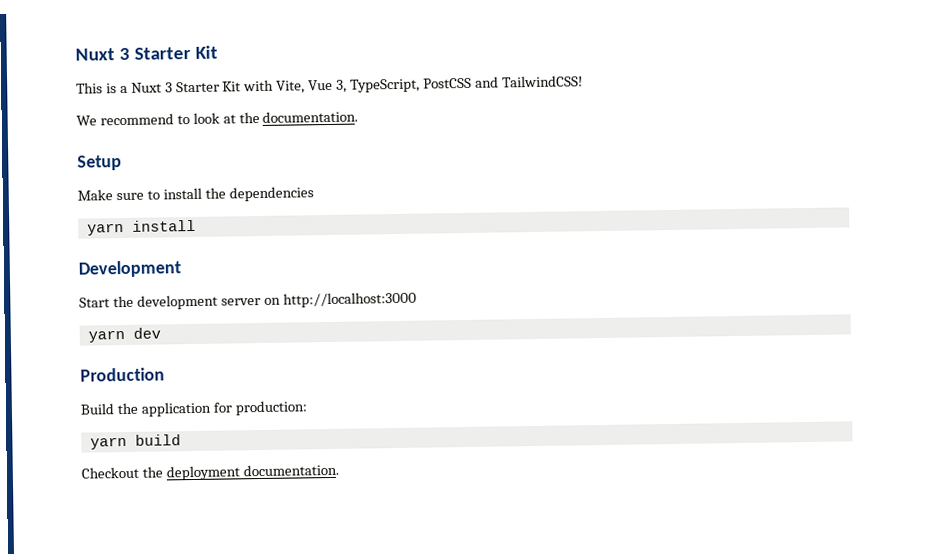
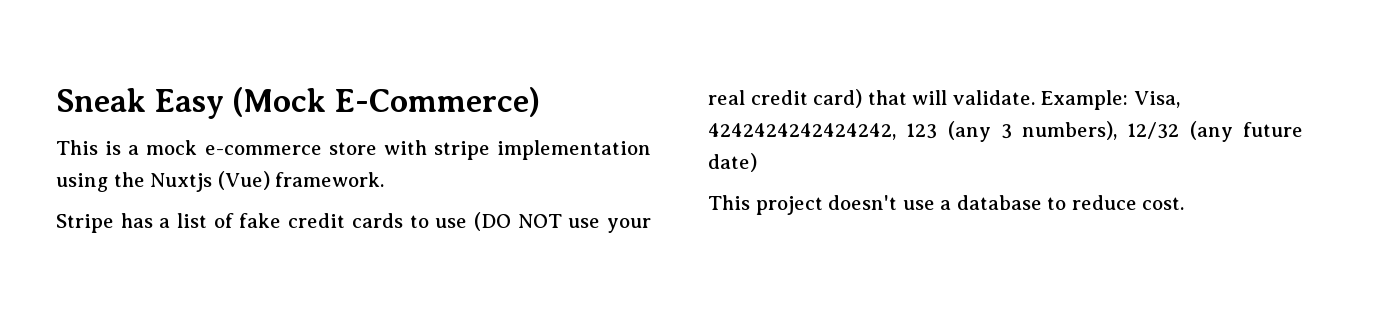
[75,45,219,61] Nuxt 3 Starter Kit -> [56,87,540,119] Sneak Easy (Mock E-Commerce)
[130,75,583,94] [76,110,359,126] [77,155,122,171] [77,186,314,202] [86,219,196,236] [78,260,181,278] [79,291,417,310] [87,327,161,343] [80,367,165,382] [80,400,307,417] [89,434,181,450] [81,463,339,481] Nuxt 3 Starter Kit with Vite, Vue 3, TypeScript, PostCSS and TailwindCSS! // We recommend to look at the documentation. // Setup // Make sure to install the dependencies // yarn install // Development // Start the development server on http://localhost:3000 // yarn dev // Production // Build the application for production: // yarn build // Checkout the deployment documentation. -> [146,140,651,160] [56,171,385,192] [56,212,651,233] [708,89,1180,110] [708,121,1303,142] [708,153,757,172] [708,195,1185,215] mock e-commerce store with stripe implementation using the Nuxtjs (Vue) framework. // Stripe has a list of fake credit cards to use (DO NOT use your real credit card) that will validate. Example: Visa, 4242424242424242, 123 (any 3 numbers), 12/32 (any future date) // This project doesn't use a database to reduce cost.

